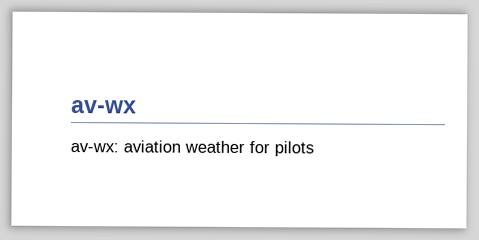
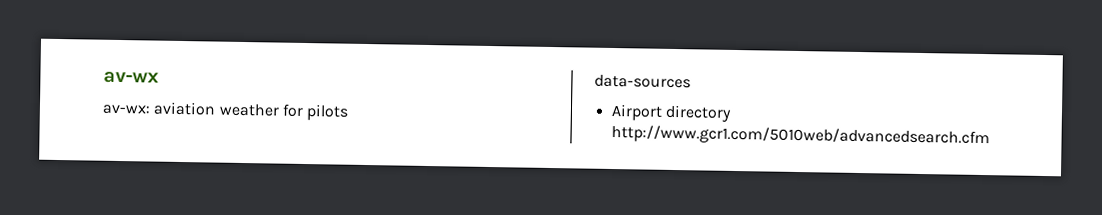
(314, 149) none -> [594,74,691,89] [610,103,732,122] [610,124,990,148] // data-sources // Airport directory http://www.gcr1.com/5010web/advancedsearch.cfm

